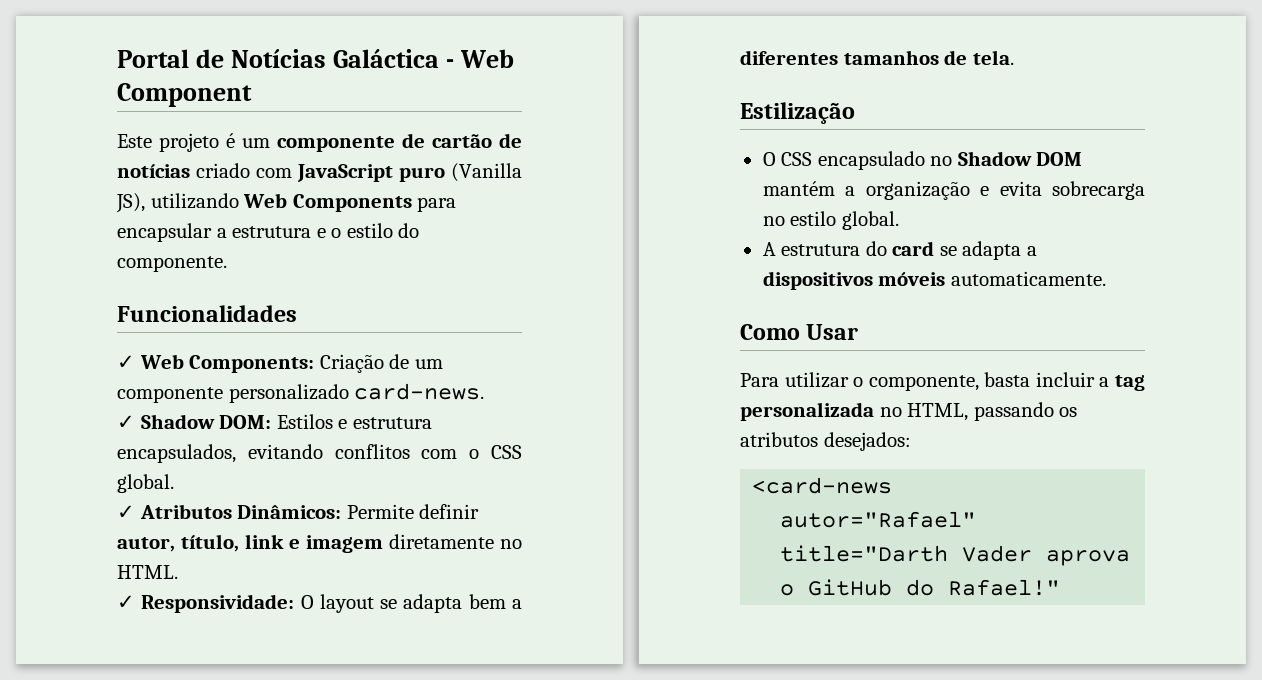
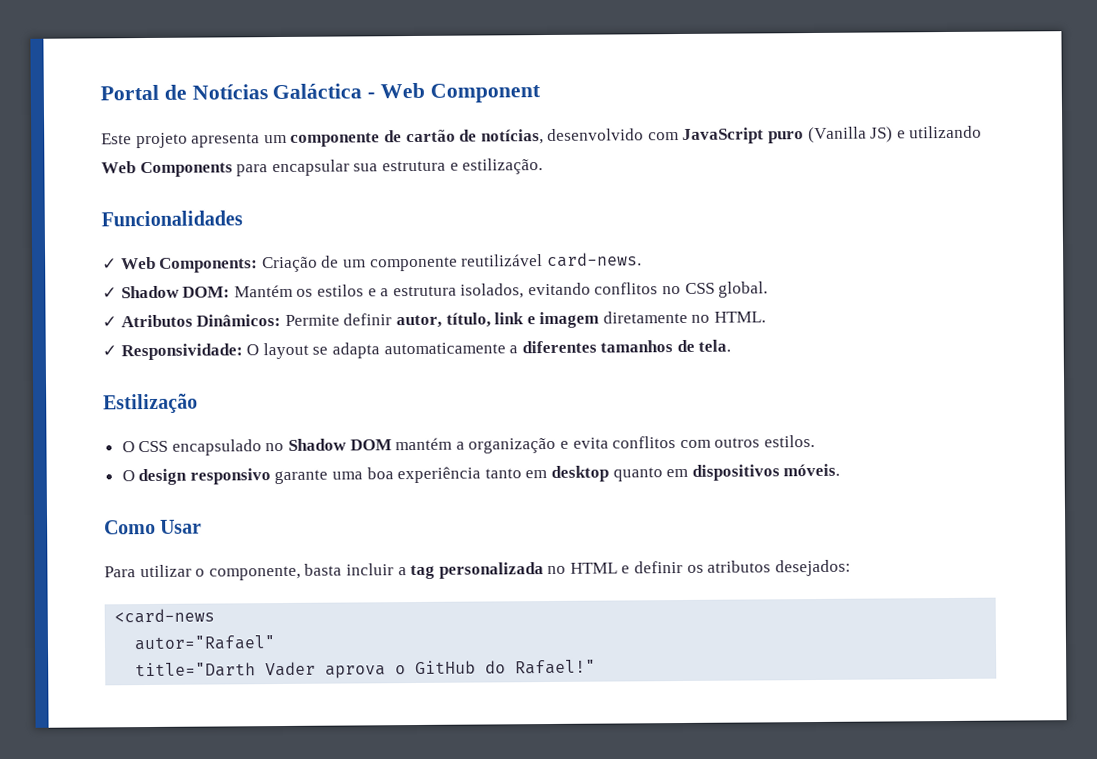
[226,133,235,148] é -> [191,133,261,148] apresenta
[117,163,250,178] notícias criado -> [480,128,645,145] notícias, desenvolvido
[116,193,145,213] JS), -> [870,126,906,143] JS) e
[216,228,227,238] a -> [353,163,379,172] sua
[331,223,420,238] [117,256,227,272] o estilo do componente. -> [462,158,544,175] estilização.
[228,384,349,403] personalizado -> [461,254,544,267] reutilizável
[276,414,432,429] [117,444,480,463] Estilos e estrutura encapsulados, evitando conflitos com o -> [233,282,682,299] Mantém os estilos e a estrutura isolados, evitando conflitos no
[468,594,506,609] bem -> [383,342,506,355] automaticamente
[1052,181,1145,200] [762,211,899,230] [762,241,1037,260] [762,271,1106,290] sobrecarga no estilo global. // A estrutura do card se adapta a dispositivos móveis automaticamente. -> [612,435,815,449] [121,463,841,486] conflitos com outros estilos. // O design responsivo garante uma boa experiência tanto em desktop quanto em dispositivos móveis.
[907,402,1054,421] HTML, passando -> [569,560,684,574] HTML e definir

